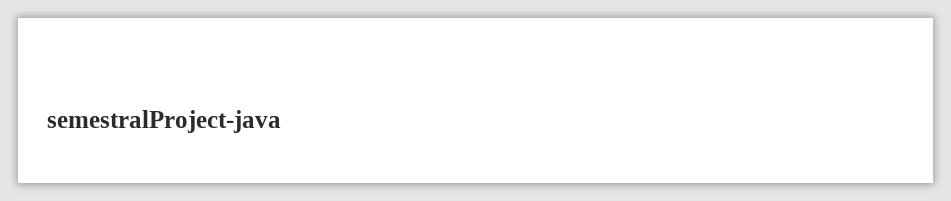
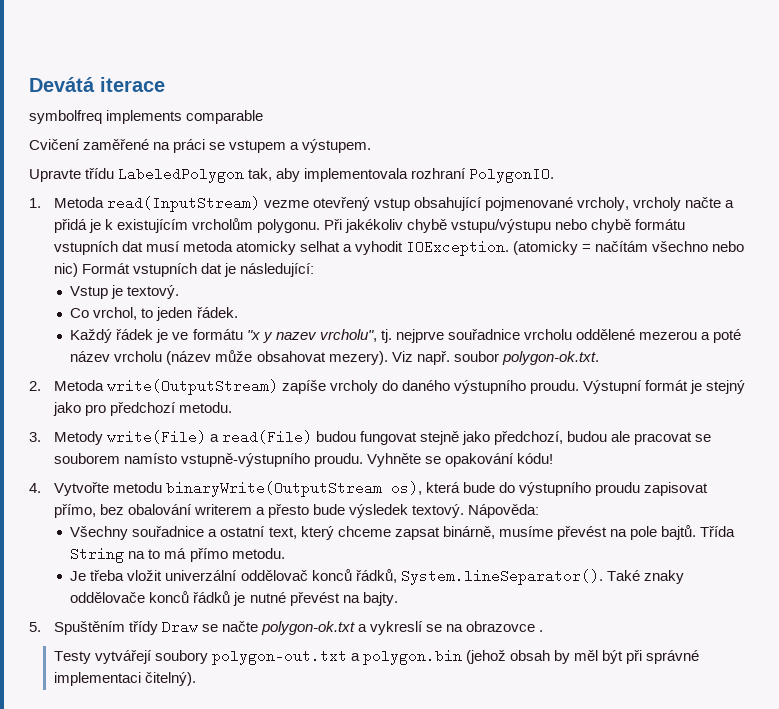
[47,110,281,133] semestralProject-java -> [29,77,165,92] [29,110,264,124] [29,139,372,153] [29,167,555,183] [29,196,735,212] [53,218,686,233] [53,240,745,256] [53,263,315,277] [70,285,180,299] [70,307,238,321] [70,329,742,343] [70,350,599,365] [29,379,746,395] [52,402,232,416] [29,430,712,445] [53,453,554,467] [29,481,709,497] [53,504,540,518] [70,525,736,540] [70,547,285,563] [70,569,684,585] [70,591,398,606] [29,620,544,635] [53,649,700,665] [53,672,196,686] Devátá iterace // symbolfreq implements comparable // Cvičení zaměřené na práci se vstupem a výstupem. // Upravte třídu LabeledPolygon tak, aby implementovala rozhraní PolygonIO. // 1. Metoda read(InputStream) vezme otevřený vstup obsahující pojmenované vrcholy, vrcholy načte a přidá je k existujícím vrcholům polygonu. Při jakékoliv chybě vstupu/výstupu nebo chybě formátu vstupních dat musí metoda atomicky selhat a vyhodit IOException. (atomicky = načítám všechno nebo nic) Formát vstupních dat je následující: // Vstup je textový. // Co vrchol, to jeden řádek. // Každý řádek je ve formátu "x y nazev vrcholu", tj. nejprve souřadnice vrcholu oddělené mezerou a poté název vrcholu (název může obsahovat mezery). Viz např. soubor polygon-ok.txt. // 2. Metoda write(OutputStream) zapíše vrcholy do daného výstupního proudu. Výstupní formát je stejný jako pro předchozí metodu. // 3. Metody write(File) a read(File) budou fungovat stejně jako předchozí, budou ale pracovat se souborem namísto vstupně-výstupního proudu. Vyhněte se opakování kódu! // 4. Vytvořte metodu binaryWrite(OutputStream os), která bude do výstupního proudu zapisovat přímo, bez obalování writerem a přesto bude výsledek textový. Nápověda: // Všechny souřadnice a ostatní text, který chceme zapsat binárně, musíme převést na pole bajtů. Třída String na to má přímo metodu. // Je třeba vložit univerzální oddělovač konců řádků, System.lineSeparator(). Také znaky oddělovače konců řádků je nutné převést na bajty. // 5. Spuštěním třídy Draw se načte polygon-ok.txt a vykreslí se na obrazovce . // Testy vytvářejí soubory polygon-out.txt a polygon.bin (jehož obsah by měl být při správné implementaci čitelný).

